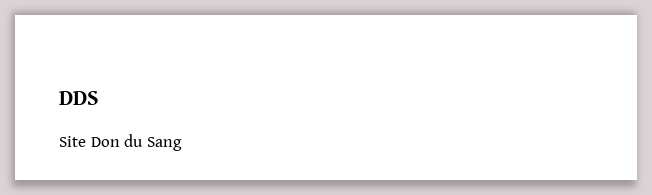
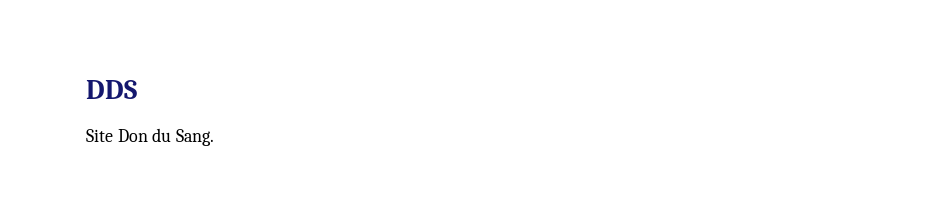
[146,137,182,151] Sang -> [176,129,215,146] Sang.

